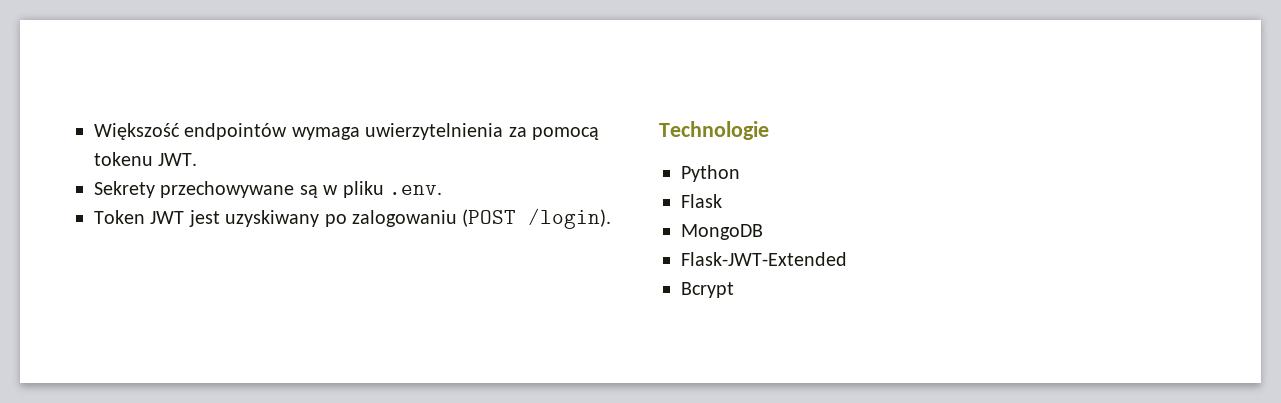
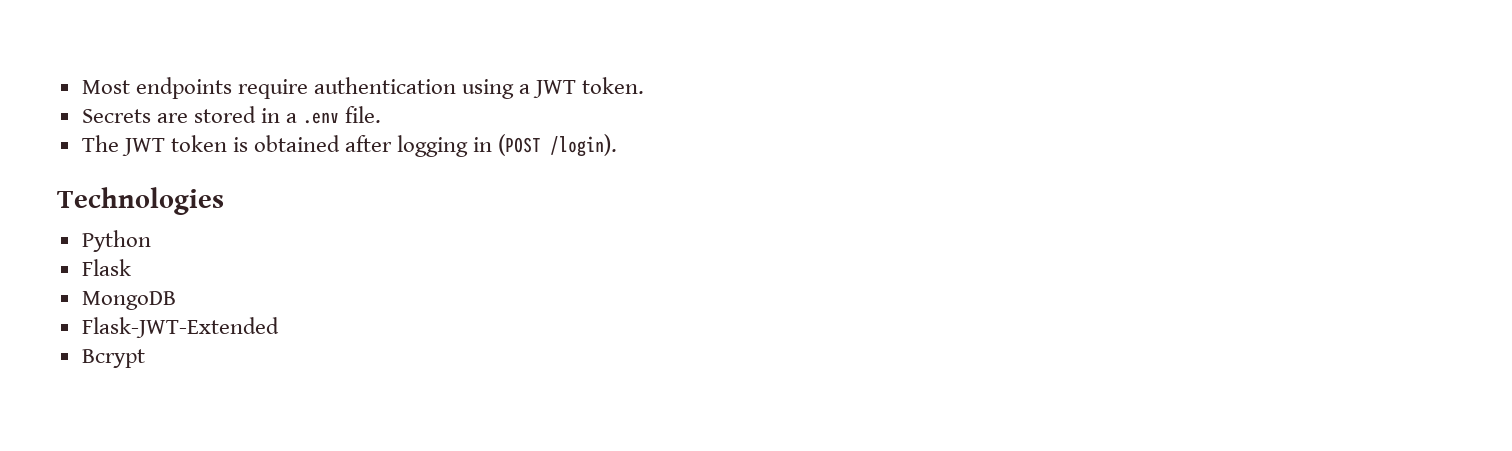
[94,123,599,140] [94,152,198,166] [94,181,442,198] [94,210,457,227] Większość endpointów wymaga uwierzytelnienia za pomocą tokenu JWT. // Sekrety przechowywane są w pliku .env. // Token JWT jest uzyskiwany po zalogowaniu -> [81,77,645,99] [81,106,382,124] [81,135,493,157] Most endpoints require authentication using a JWT token. // Secrets are stored in a .env file. // The JWT token is obtained after logging in
[659,121,769,140] Technologie -> [57,187,224,215] Technologies

